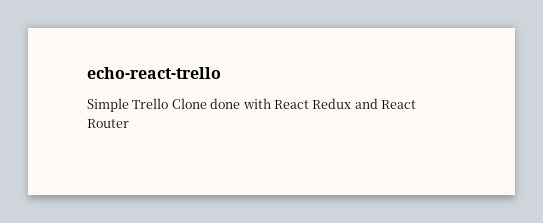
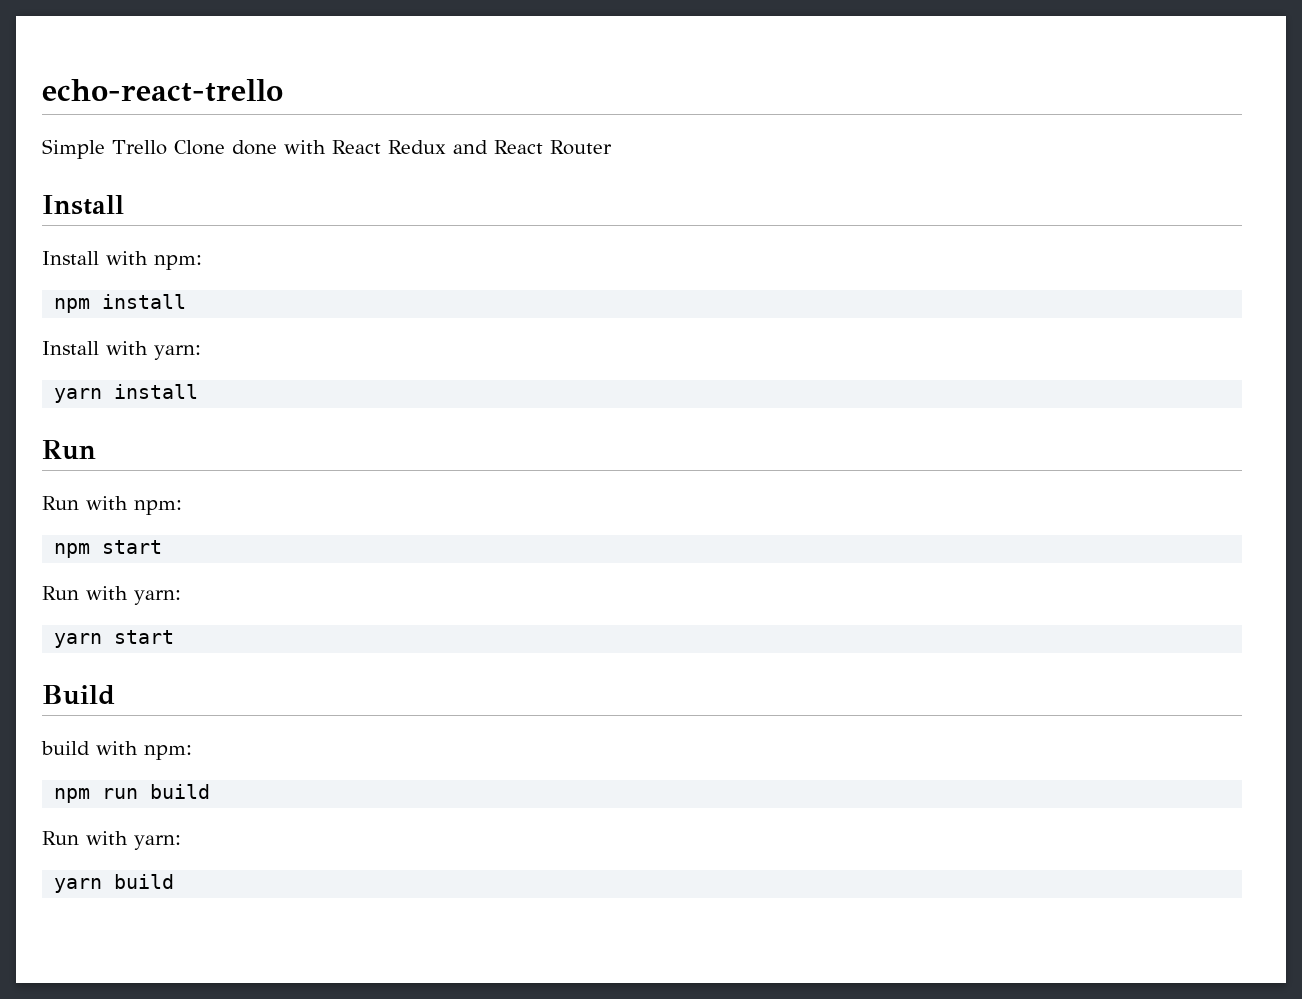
(129, 123) none -> [42,195,124,215] [42,251,202,270] [54,294,187,313] [42,341,201,360] [54,384,199,403] [42,440,96,460] [42,496,182,515] [54,540,163,558] [42,586,181,605] [54,630,175,648] [42,685,115,705] [41,741,192,760] [54,784,211,803] [42,831,181,850] [54,874,175,893] // Install // Install with npm: // npm install // Install with yarn: // yarn install // Run // Run with npm: // npm start // Run with yarn: // yarn start // Build // build with npm: // npm run build // Run with yarn: // yarn build

